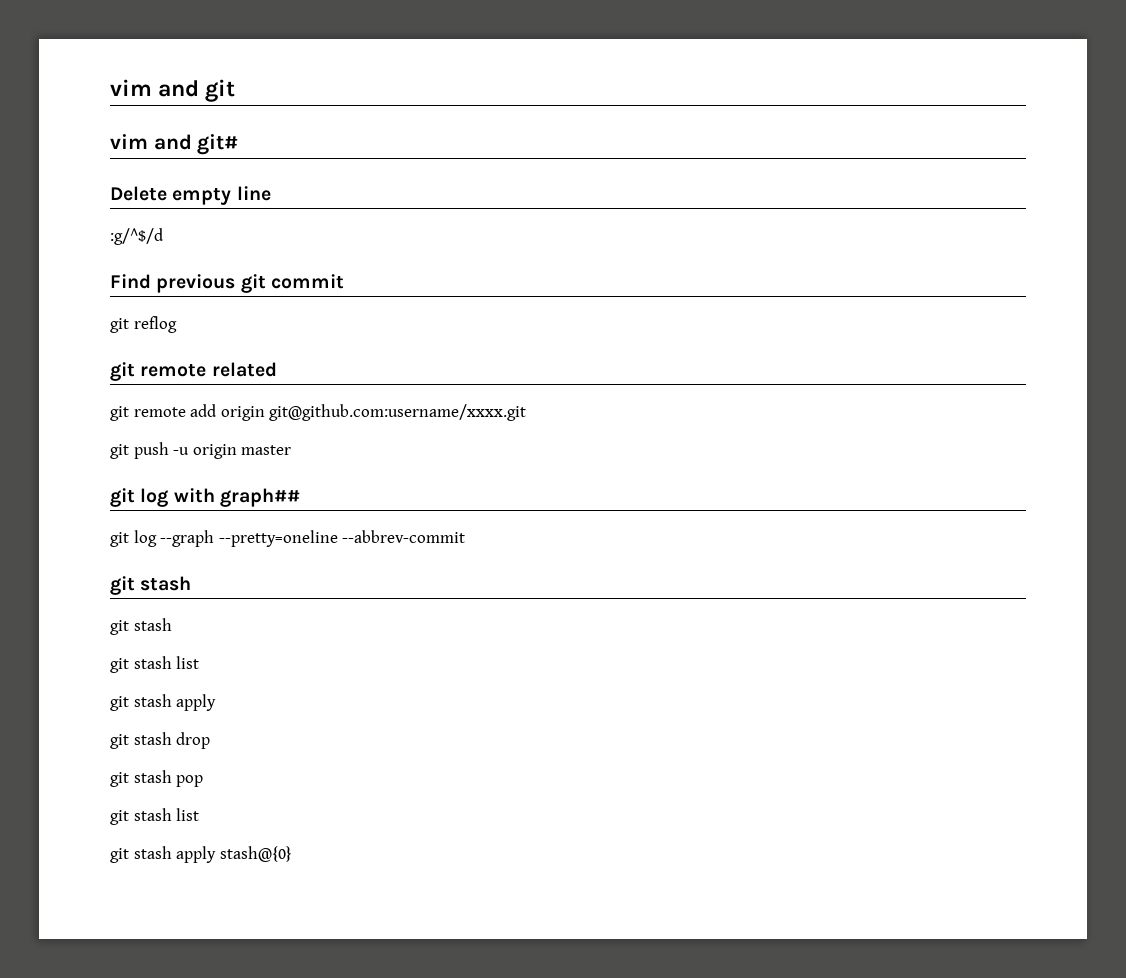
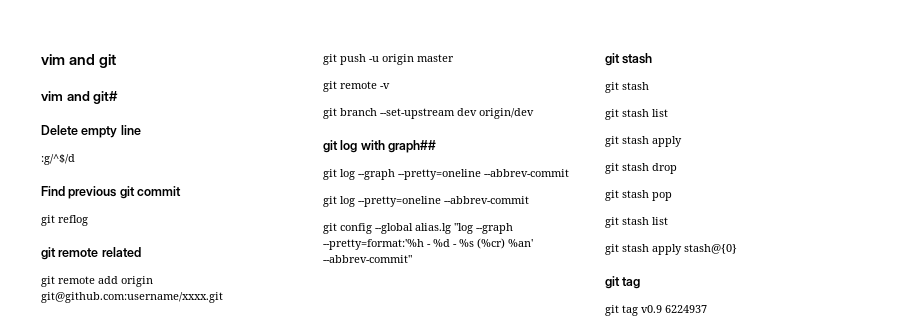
(292, 450) none -> [323,81,390,92] [323,108,534,119] // git remote -v // git branch --set-upstream dev origin/dev
(466, 536) none -> [323,196,529,207] [323,223,513,234] [323,238,533,250] [323,255,412,263] // git log --pretty=oneline --abbrev-commit // git config --global alias.lg "log --graph --pretty=format:'%h - %d - %s (%cr) %an' --abbrev-commit"
(292, 854) none -> [605,276,641,289] [605,305,707,316] // git tag // git tag v0.9 6224937

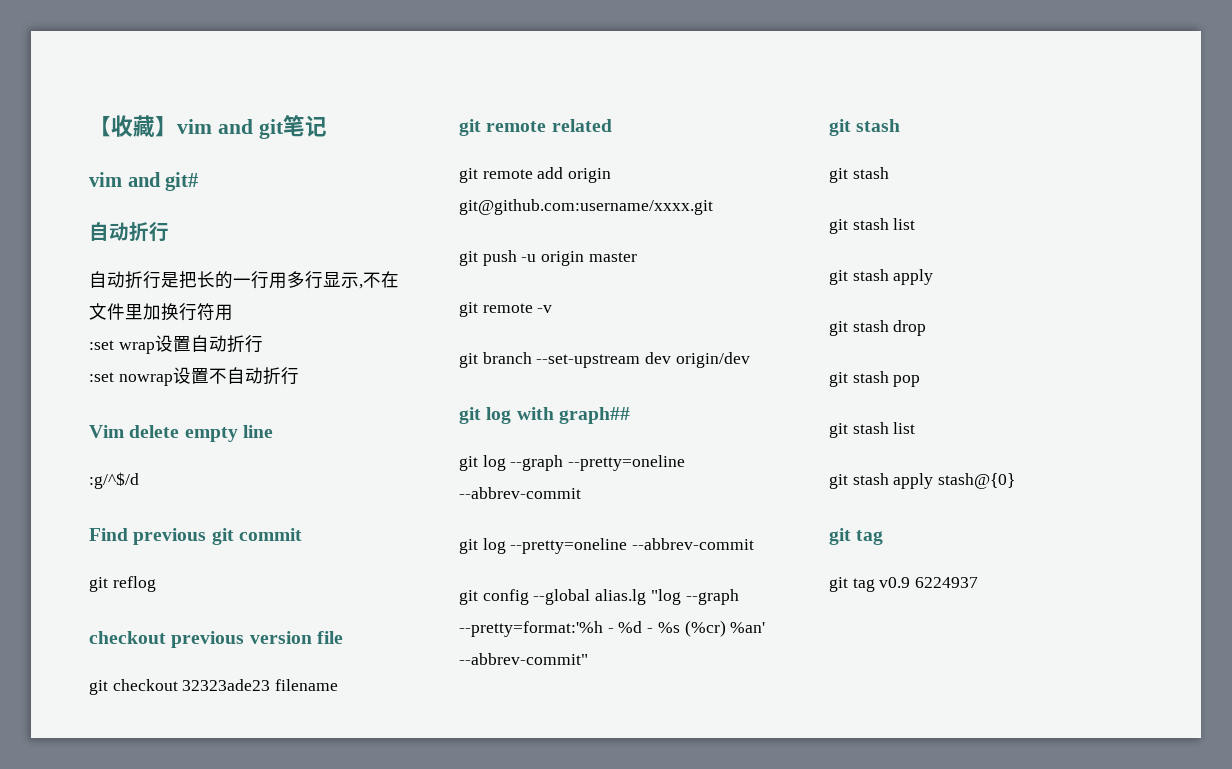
(41, 59) none -> [89,115,177,137] 【收藏】
(117, 61) none -> [282,115,327,137] 笔记
[41,125,78,135] Delete -> [89,222,169,242] [89,271,399,289] [89,303,233,321] [89,335,263,354] [89,367,299,386] [89,425,180,438] 自动折行 // 自动折行是把长的一行用多行显示,不在文件里加换行符用 // :set wrap设置自动折行 // :set nowrap设置不自动折行 // Vim delete
(88, 220) none -> [89,631,343,648] [89,679,339,695] // checkout previous version file // git checkout 32323ade23 filename

